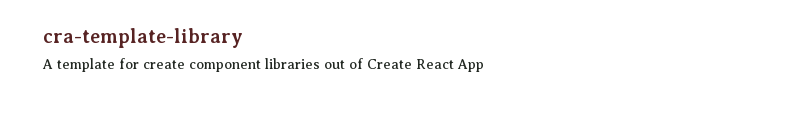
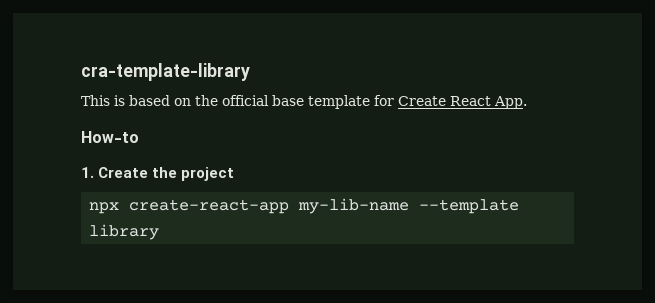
[42,58,484,72] A template for create component libraries out of Create React App -> [81,95,527,109] [81,131,139,143] [81,167,235,181] [89,198,520,214] [89,224,160,240] This is based on the official base template for Create React App. // How-to // 1. Create the project // npx create-react-app my-lib-name --template library

